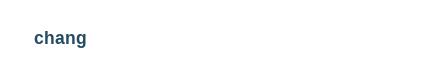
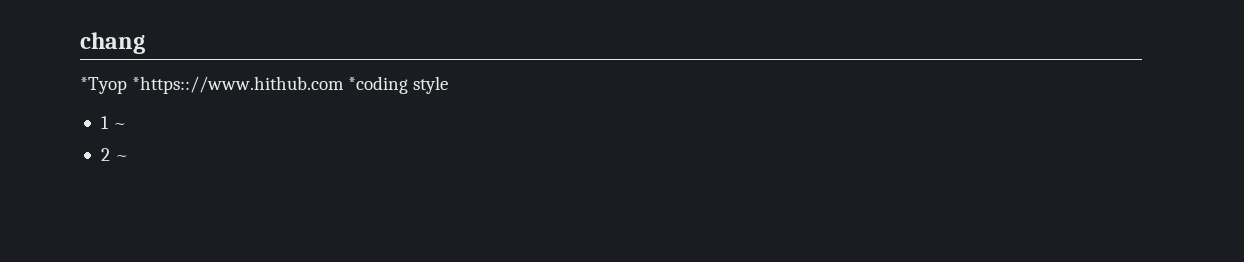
(87, 39) none -> [80,76,449,94] [100,116,128,129] [100,148,130,161] // *Tyop *https:://www.hithub.com *coding style // 1 ~ // 2 ~

